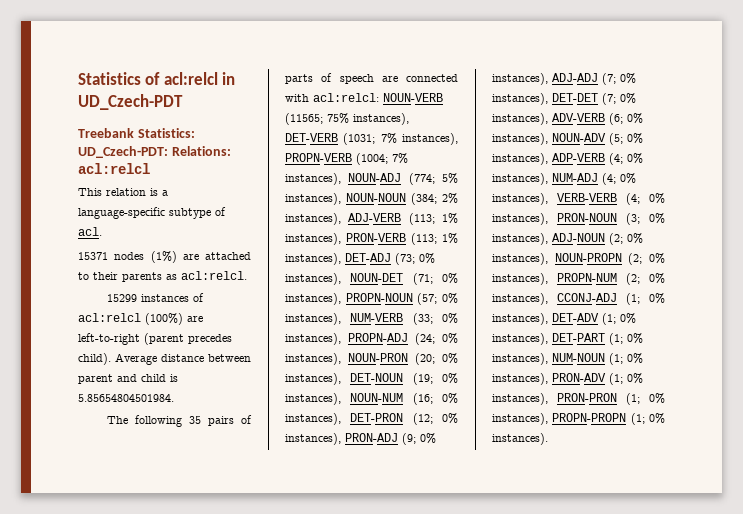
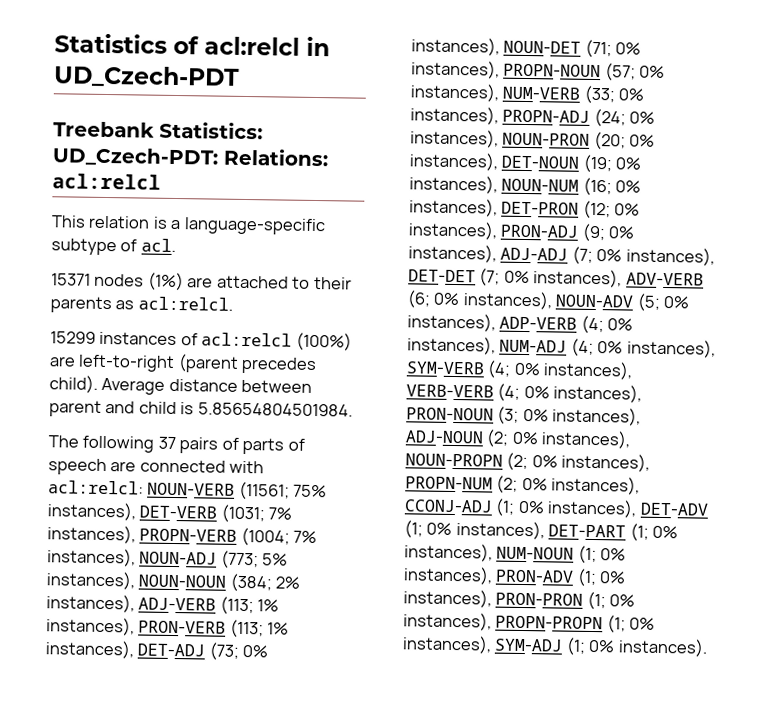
[188,416,201,424] 35 -> [157,436,176,450] 37
[285,113,323,125] (11565; -> [238,481,290,500] (11561;
[408,173,435,185] (774; -> [220,550,259,569] (773;
(548, 199) none -> [406,360,634,380] SYM-VERB (4; 0% instances),
(665, 418) none -> [402,635,616,655] instances), SYM-ADJ (1; 0%

